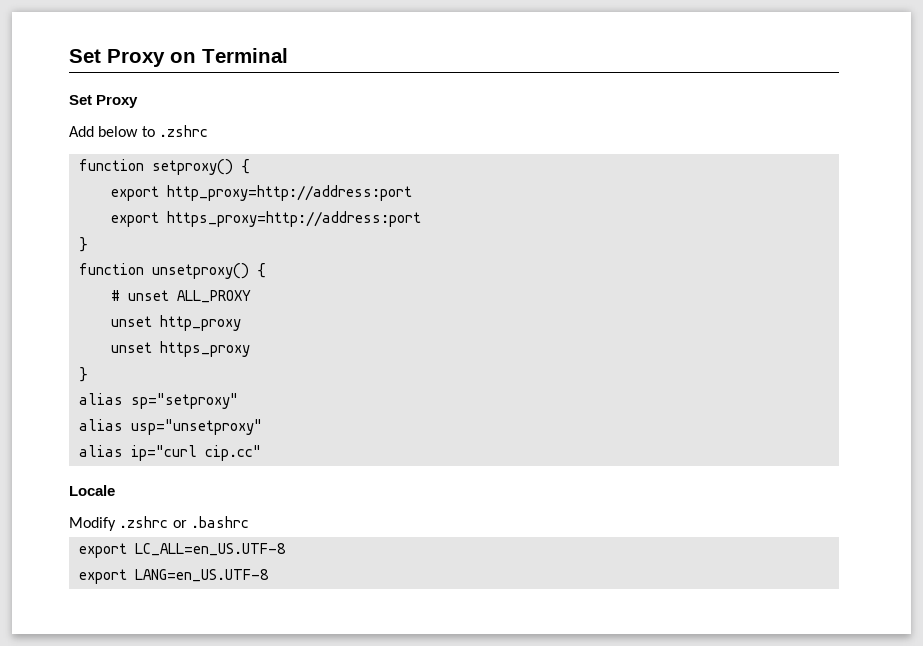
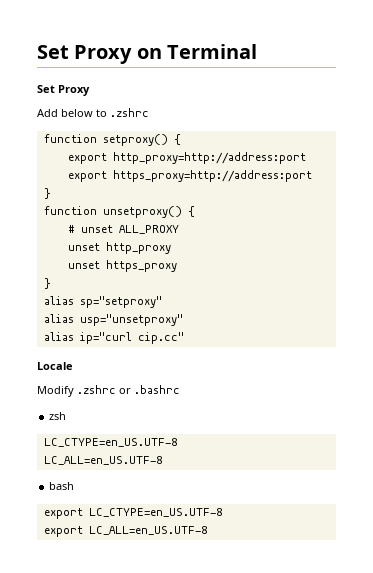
(249, 522) none -> [49,412,67,420] [43,438,177,447] [43,456,162,465] [49,482,75,490] [43,508,222,519] // zsh // LC_CTYPE=en_US.UTF-8 // LC_ALL=en_US.UTF-8 // bash // export LC_CTYPE=en_US.UTF-8
[78,569,269,584] // export LANG=en_US.UTF-8 -> (207, 530) none

